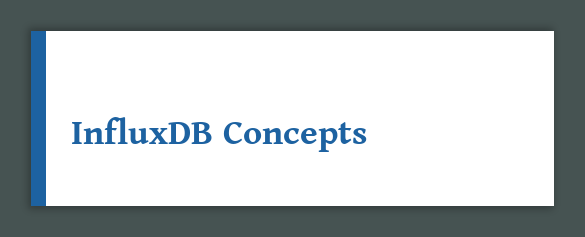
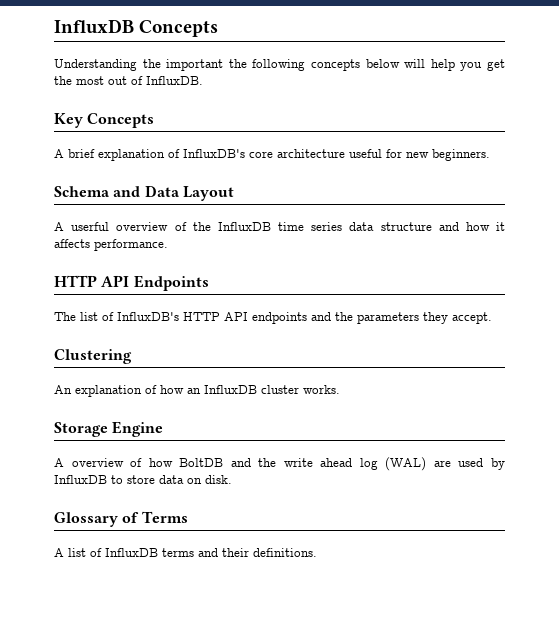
(367, 136) none -> [54,59,506,71] [54,76,203,85] [54,113,155,128] [54,149,490,161] [54,185,234,201] [54,222,506,231] [54,239,168,251] [54,275,209,291] [54,312,492,324] [54,349,132,364] [54,385,340,397] [54,421,164,437] [54,457,506,471] [54,475,232,484] [54,511,188,527] [54,548,317,557] // Understanding the important the following concepts below will help you get the most out of InfluxDB. // Key Concepts // A brief explanation of InfluxDB's core architecture useful for new beginners. // Schema and Data Layout // A userful overview of the InfluxDB time series data structure and how it affects performance. // HTTP API Endpoints // The list of InfluxDB's HTTP API endpoints and the parameters they accept. // Clustering // An explanation of how an InfluxDB cluster works. // Storage Engine // A overview of how BoltDB and the write ahead log (WAL) are used by InfluxDB to store data on disk. // Glossary of Terms // A list of InfluxDB terms and their definitions.

